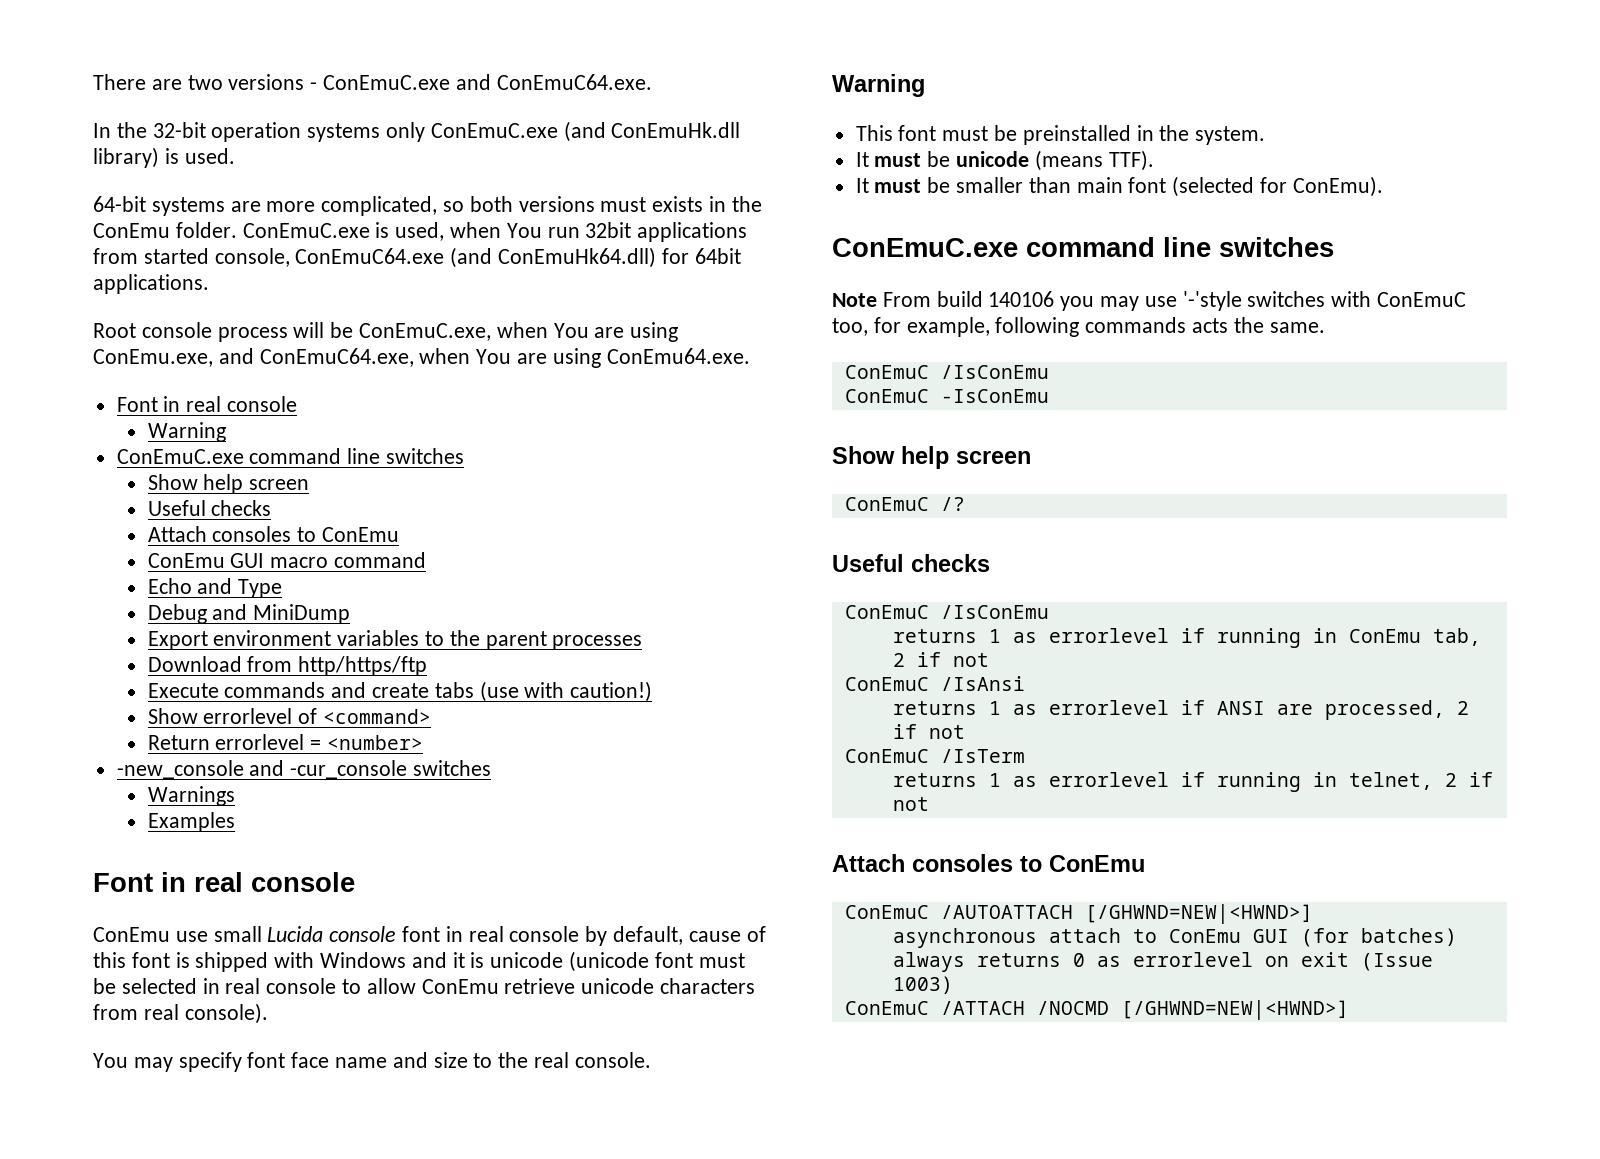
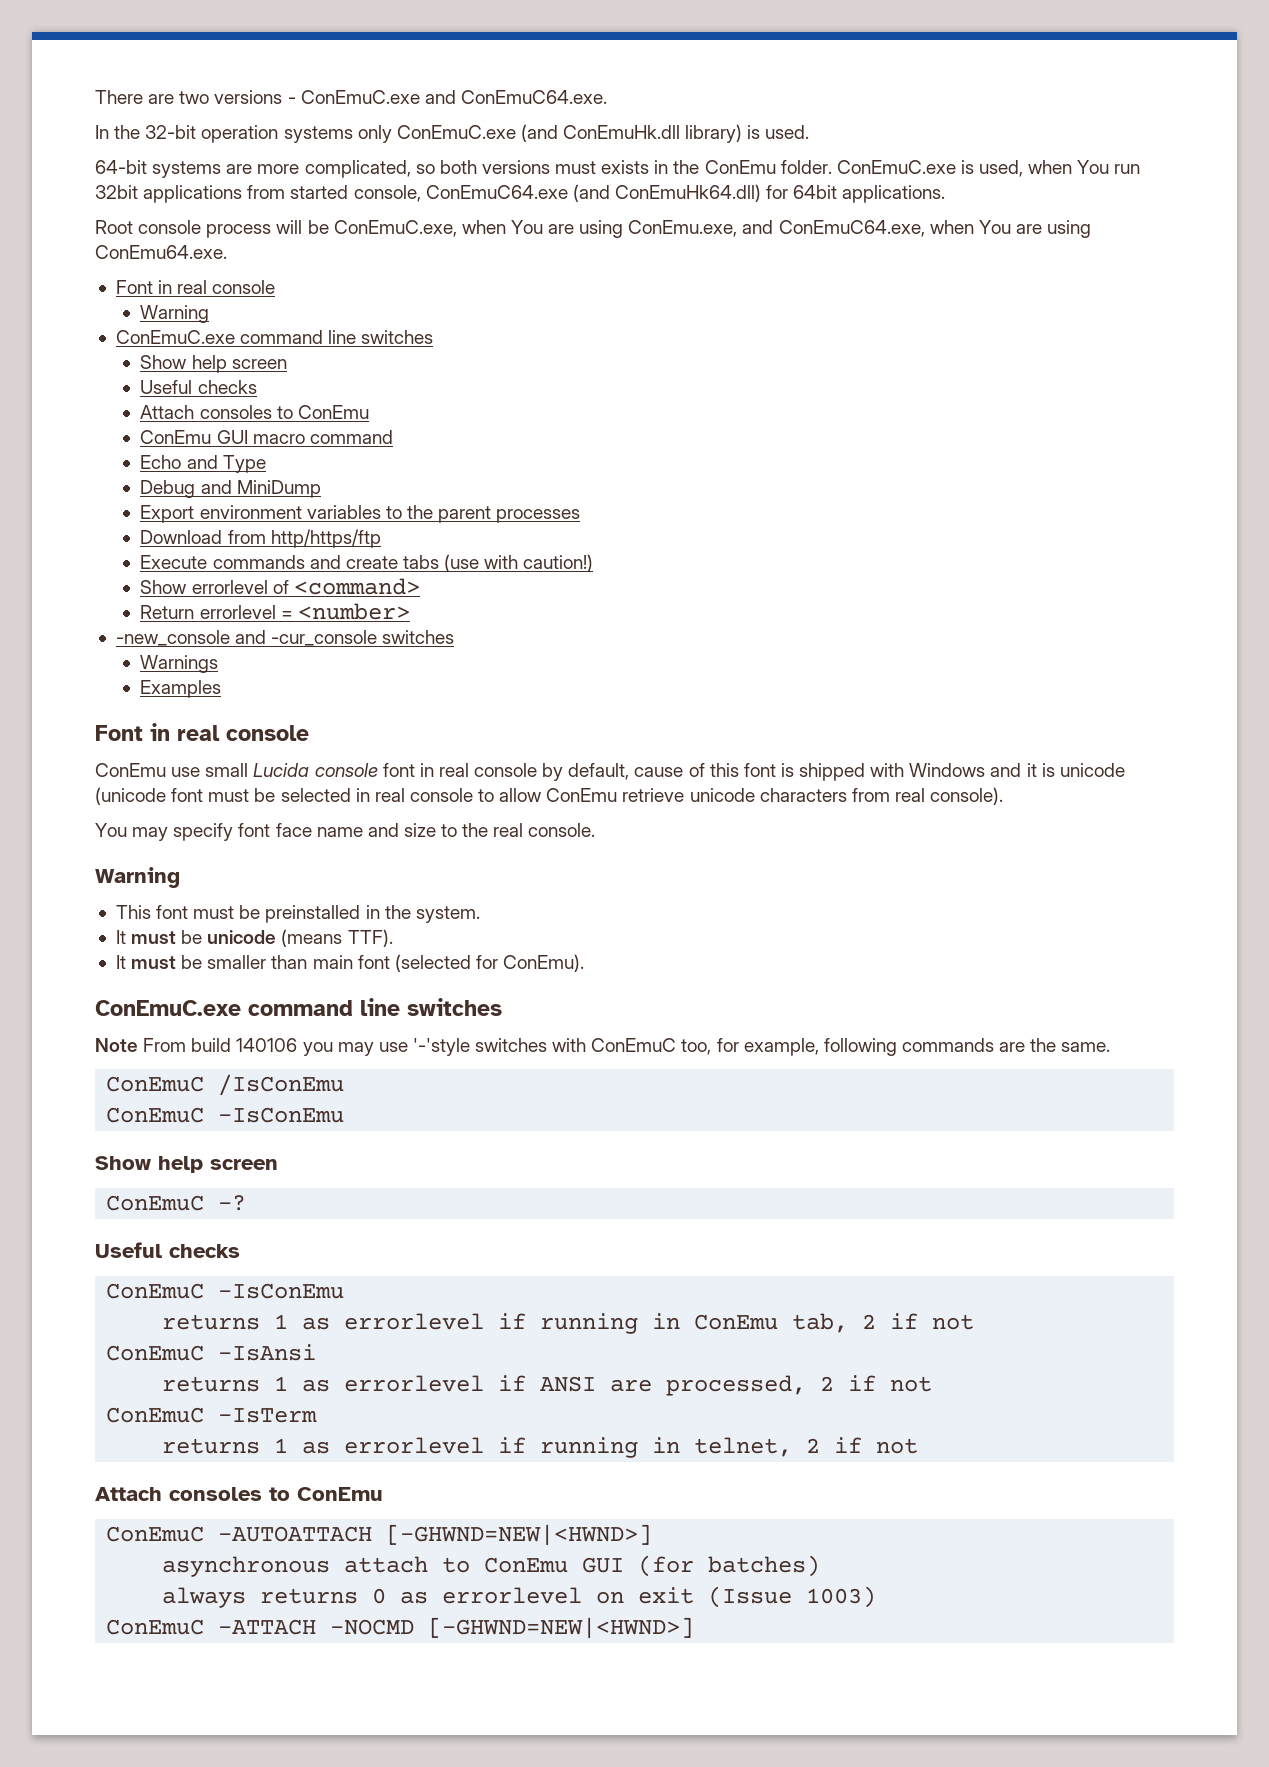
[1192,318,1229,333] acts -> [999,1042,1026,1052] are
[940,497,965,511] /? -> [218,1195,247,1211] -?
[940,605,1049,619] /IsConEmu -> [218,1283,345,1299] -IsConEmu
[940,676,1025,691] /IsAnsi -> [218,1344,317,1361] -IsAnsi
[940,749,1025,763] /IsTerm -> [218,1408,318,1423] -IsTerm
[940,904,1313,924] /AUTOATTACH [/GHWND=NEW|<HWND>] -> [218,1524,653,1546] -AUTOATTACH [-GHWND=NEW|<HWND>]
[940,1000,1349,1020] /ATTACH /NOCMD [/GHWND=NEW|<HWND>] -> [218,1617,695,1639] -ATTACH -NOCMD [-GHWND=NEW|<HWND>]

